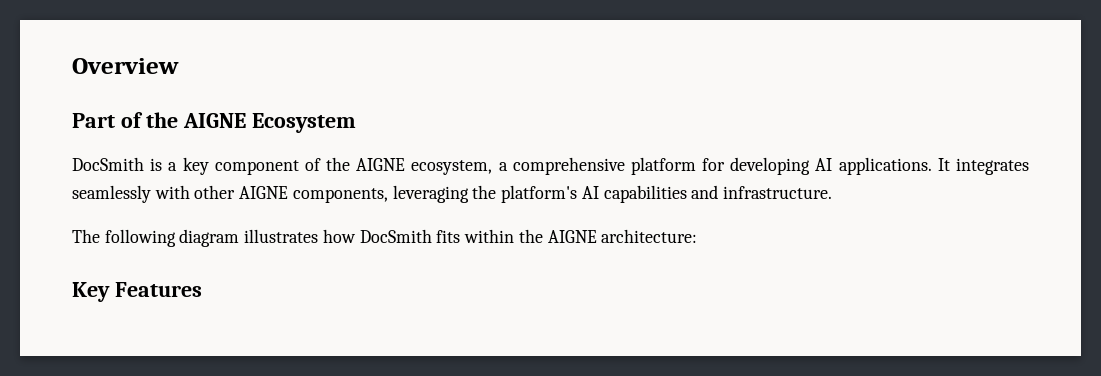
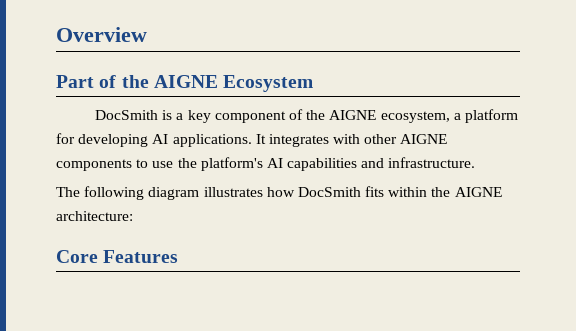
[512,157,625,175] comprehensive -> (461, 116) none
[72,185,151,203] seamlessly -> (329, 140) none
[292,185,469,203] components, leveraging -> [56,159,174,171] components to use
[72,282,110,302] Key -> [56,250,98,263] Core

